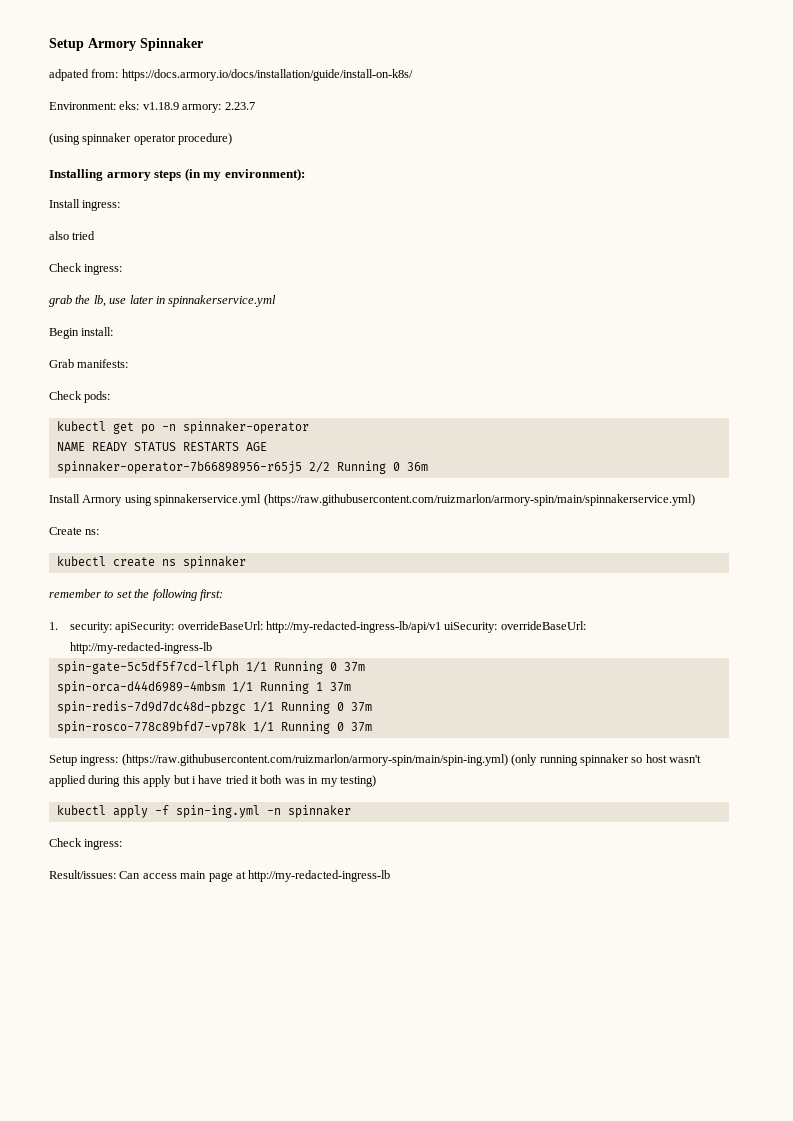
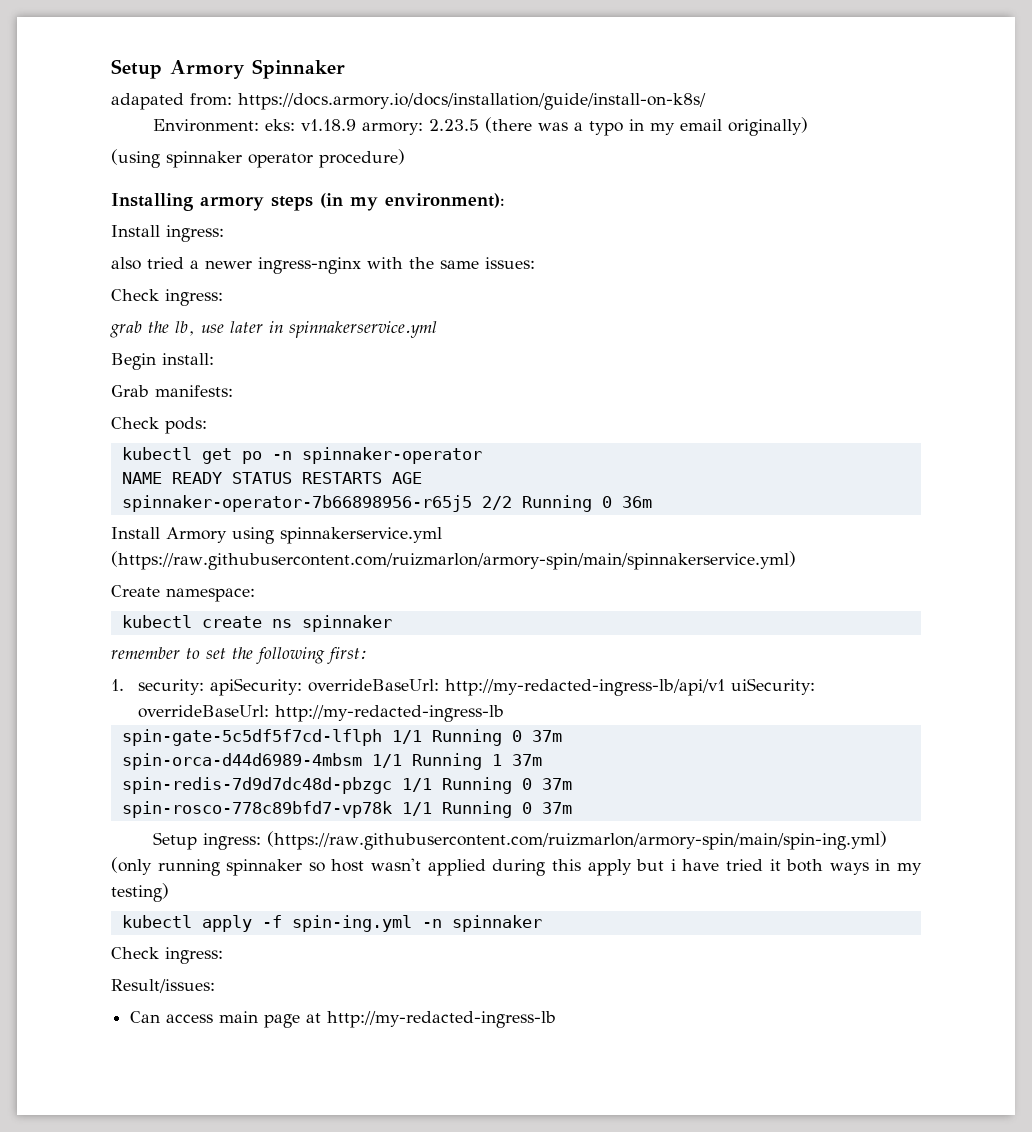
[49,69,89,81] adpated -> [111,93,184,110] adapated
[224,102,255,110] 2.23.7 -> [429,117,809,136] 2.23.5 (there was a typo in my email originally)
(96, 235) none -> [190,257,535,274] a newer ingress-nginx with the same issues:
[85,529,100,535] ns: -> [166,588,255,602] namespace:
[284,778,305,784] was -> [829,862,869,875] ways
(116, 874) none -> (215, 986) //

